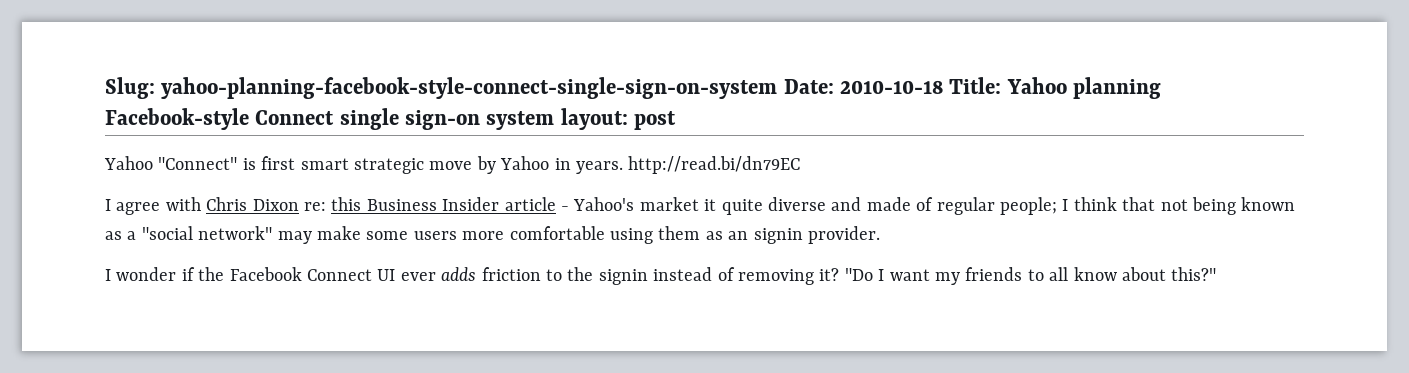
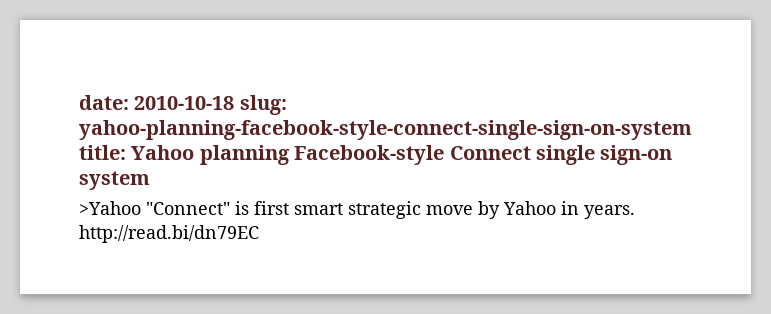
[105,77,1002,99] Slug: yahoo-planning-facebook-style-connect-single-sign-on-system Date: 2010-10-18 Title: -> [79,95,287,115] [79,120,692,140] [79,145,126,160] date: 2010-10-18 slug: yahoo-planning-facebook-style-connect-single-sign-on-system title:
[560,108,677,130] [104,156,153,170] layout: post // Yahoo -> [79,201,141,215] // >Yahoo
[105,197,1296,215] [105,226,880,244] [105,267,1217,285] // I agree with Chris Dixon re: this Business Insider article - Yahoo's market it quite diverse and made of regular people; I think that not being known as a "social network" may make some users more comfortable using them as an signin provider. // I wonder if the Facebook Connect UI ever adds friction to the signin instead of removing it? "Do I want my friends to all know about this?" -> (259, 234) none

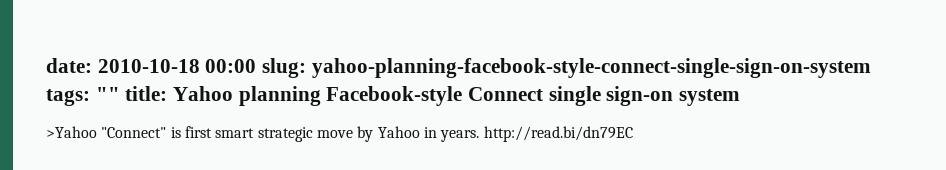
(235, 103) none -> [205,59,257,73] 00:00
(692, 130) none -> [46,87,120,106] tags: ""

